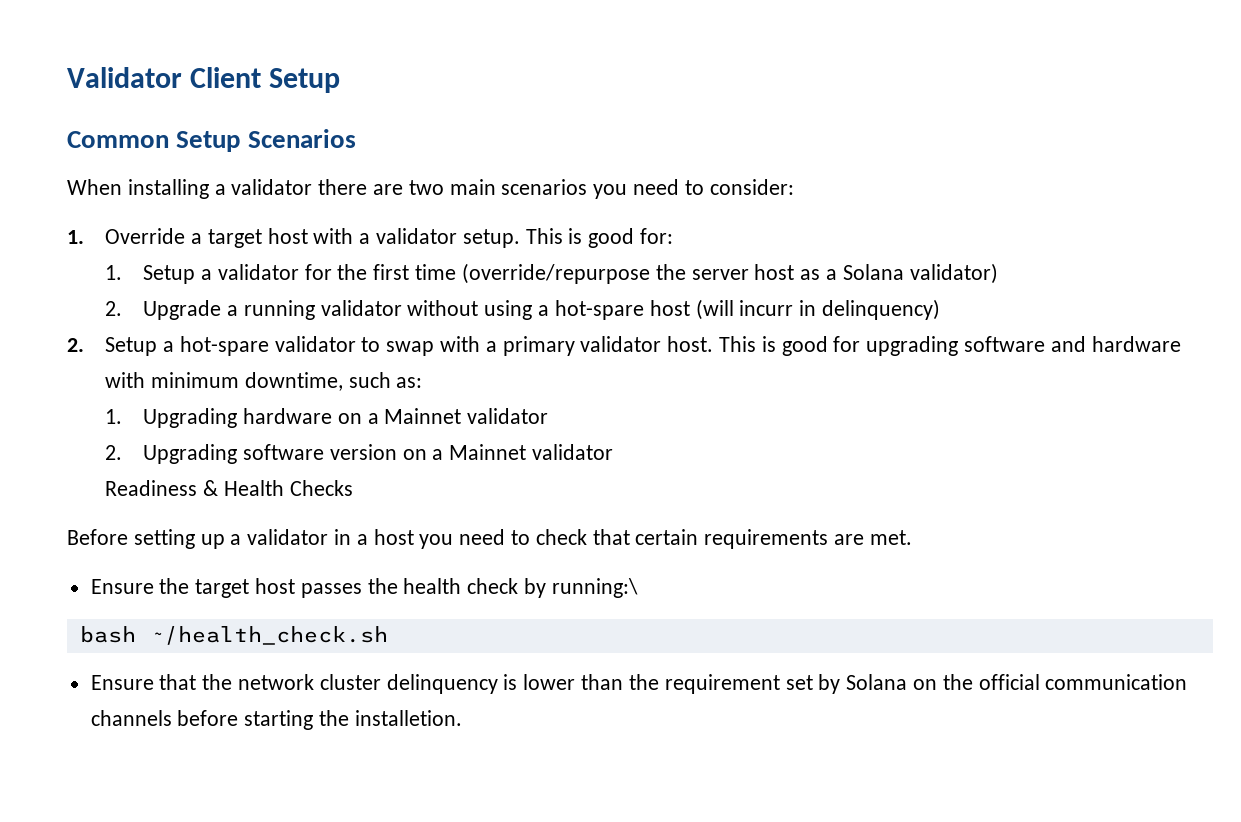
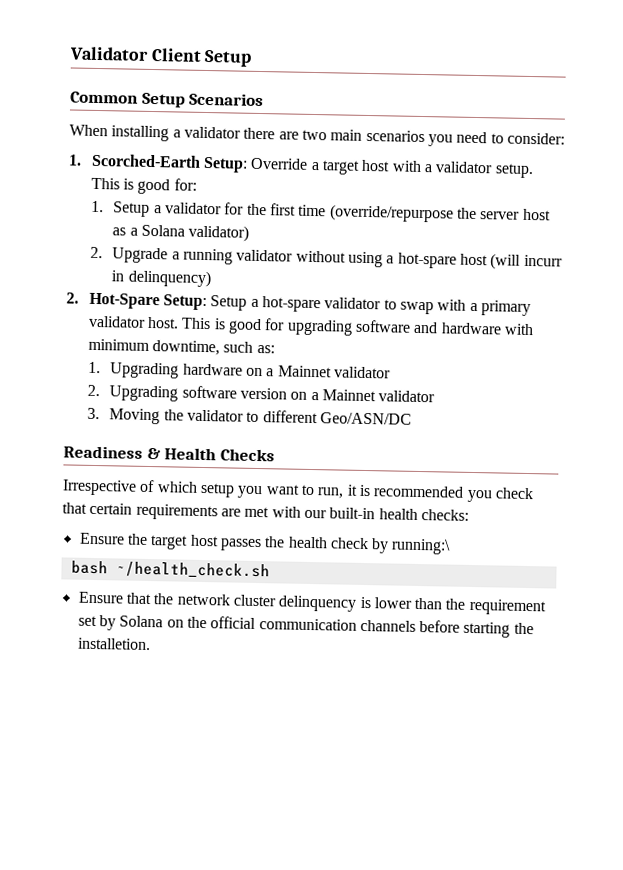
(84, 237) none -> [90,153,249,173] Scorched-Earth Setup:
(84, 345) none -> [88,292,208,311] Hot-Spare Setup:
[105,480,353,496] [67,529,531,549] Readiness & Health Checks // Before setting up a validator in a host you need to -> [86,407,413,425] [63,445,275,462] [62,479,493,503] 3. Moving the validator to different Geo/ASN/DC // Readiness & Health Checks // Irrespective of which setup you want to run, it is recommended you
[869,530,912,545] met. -> [244,506,469,521] met with our built-in health checks:

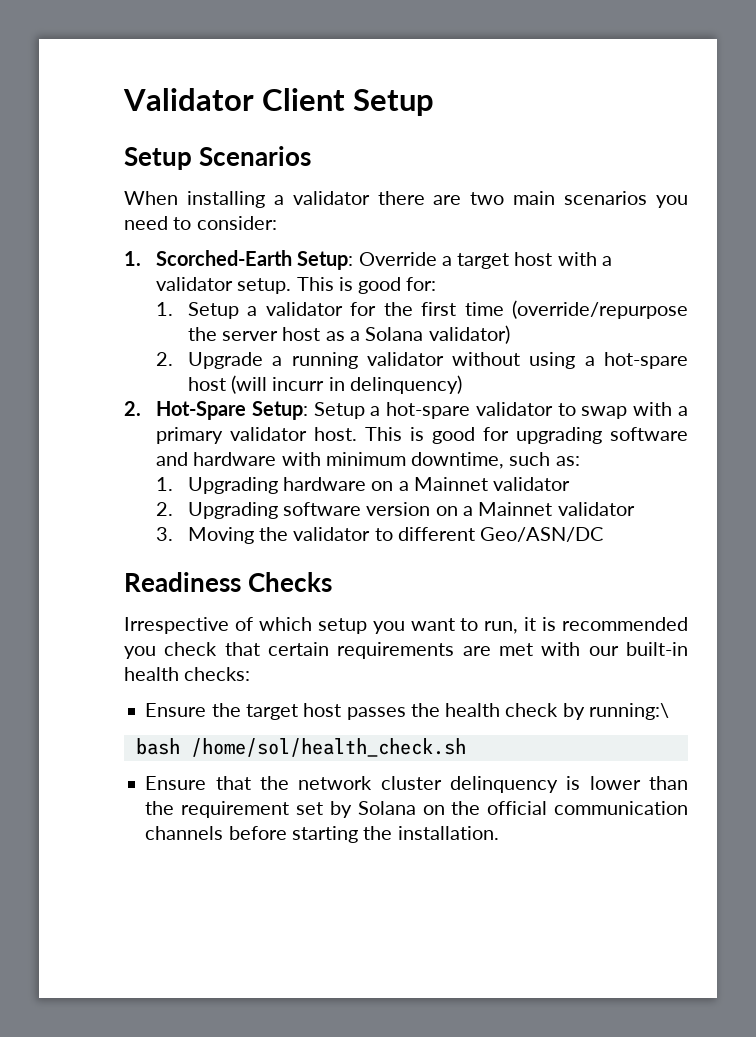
[70,91,138,104] Common -> (435, 102) none
[146,447,217,461] & Health -> (241, 582) none
[115,561,270,580] ~/health_check.sh -> [190,738,466,757] /home/sol/health_check.sh
[77,637,151,651] installetion. -> [397,826,499,840] installation.

